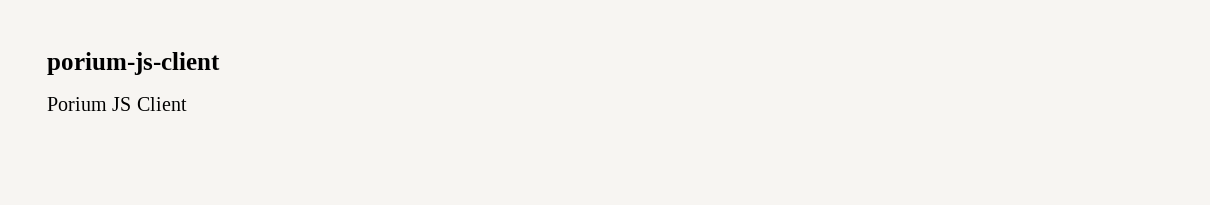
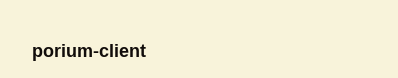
[47,52,220,75] [47,97,187,111] porium-js-client // Porium JS Client -> [32,44,146,61] porium-client

